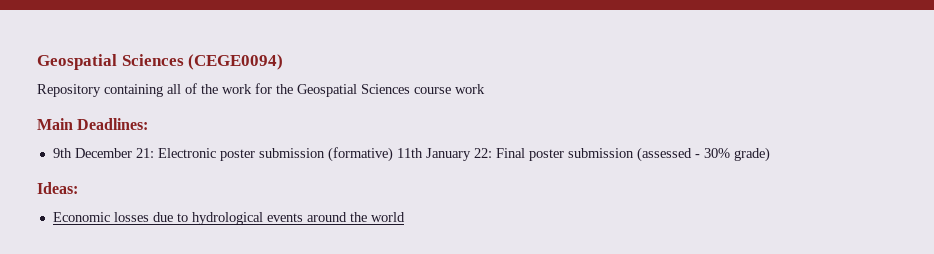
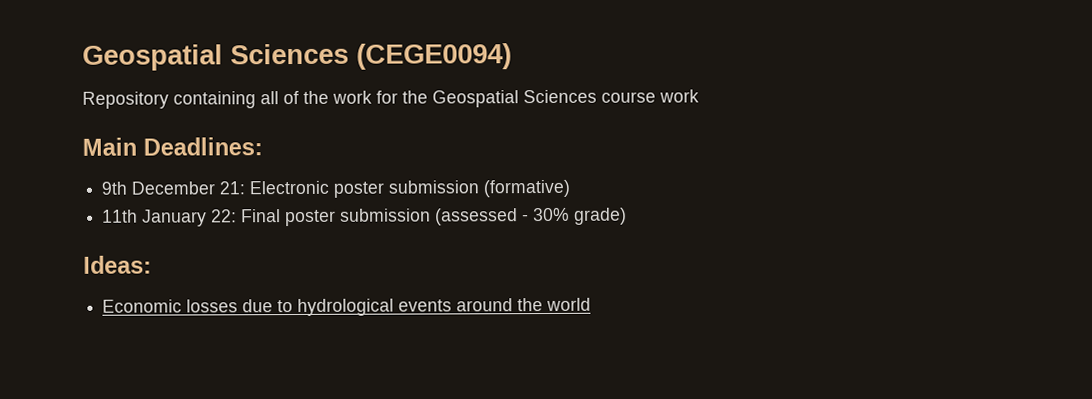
(393, 154) none -> (571, 188) //

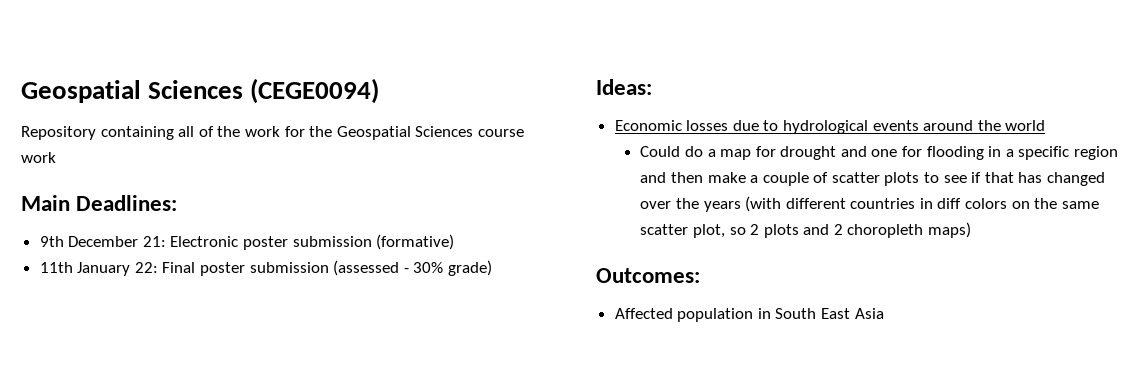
(592, 304) none -> [640,146,1119,160] [640,172,1106,186] [640,196,1099,212] [640,222,972,238] [596,268,700,283] [614,308,884,322] // Could do a map for drought and one for flooding in a specific region and then make a couple of scatter plots to see if that has changed over the years (with different countries in diff colors on the same scatter plot, so 2 plots and 2 choropleth maps) // Outcomes: // Affected population in South East Asia

